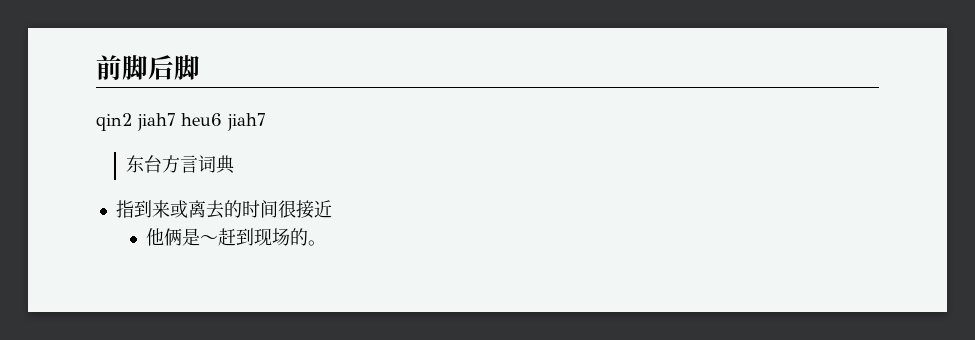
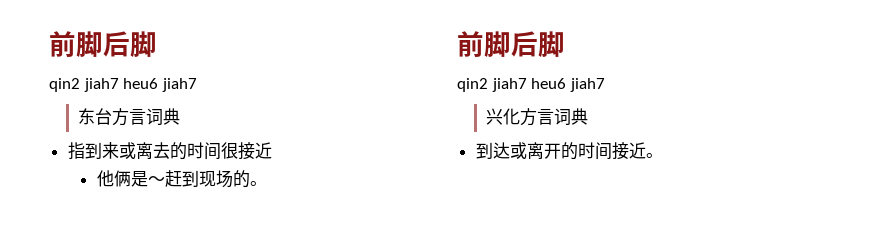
(327, 243) none -> [457,31,565,57] [457,78,605,92] [486,108,589,126] [475,142,663,160] // 前脚后脚 // qin2 jiah7 heu6 jiah7 // 兴化方言词典 // 到达或离开的时间接近。

